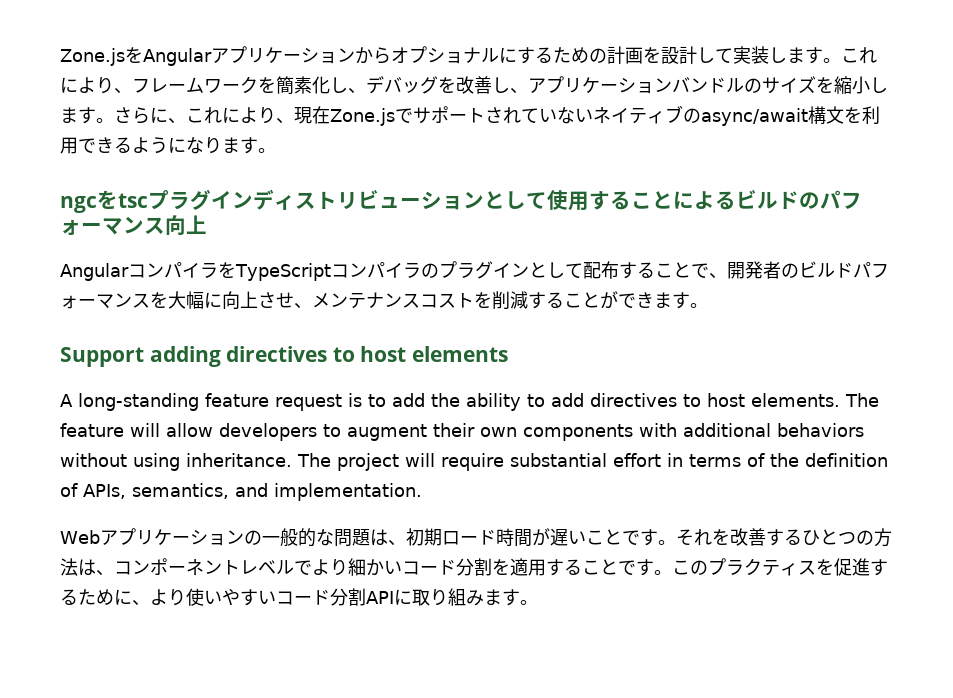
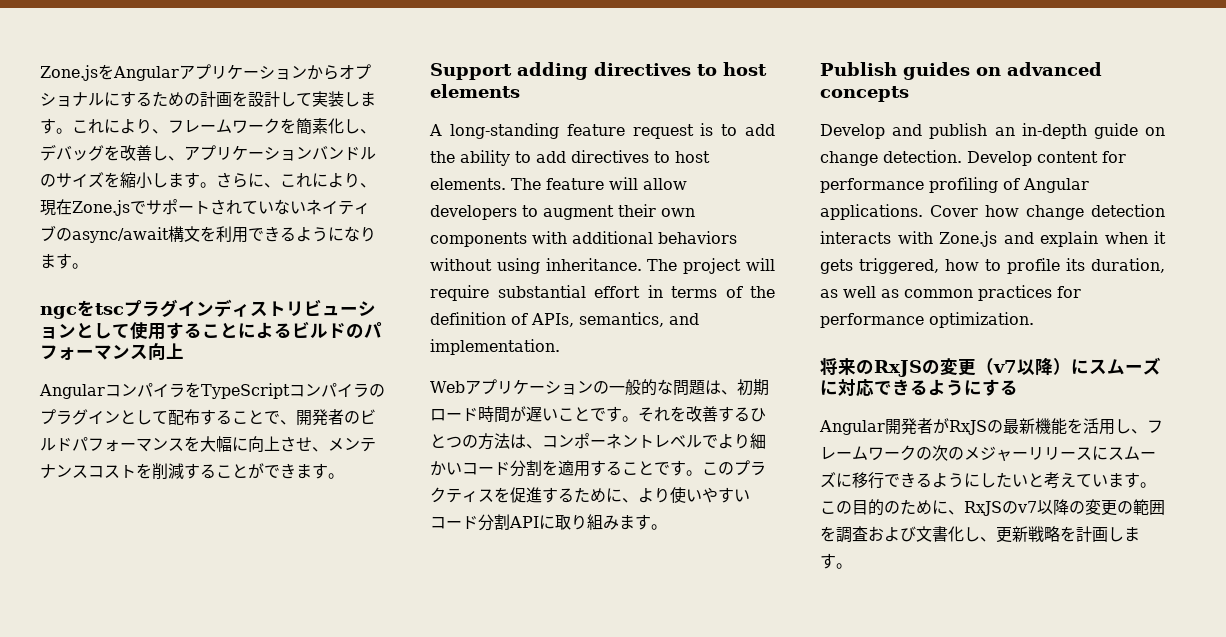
(538, 602) none -> [820,62,1102,80] [820,86,909,102] [820,123,1165,139] [820,150,1126,166] [820,177,1089,193] [820,204,1165,220] [820,231,1166,247] [820,258,1165,274] [820,285,1081,301] [820,312,1034,328] [820,357,1161,377] [820,379,1018,397] [819,418,1163,435] [820,445,1156,461] [820,472,1156,489] [820,499,1165,516] [820,526,1140,543] [820,553,852,569] // Publish guides on advanced concepts // Develop and publish an in-depth guide on change detection. Develop content for performance profiling of Angular applications. Cover how change detection interacts with Zone.js and explain when it gets triggered, how to profile its duration, as well as common practices for performance optimization. // 将来のRxJSの変更（v7以降）にスムーズに対応できるようにする // Angular開発者がRxJSの最新機能を活用し、フレームワークの次のメジャーリリースにスムーズに移行できるようにしたいと考えています。この目的のために、RxJSのv7以降の変更の範囲を調査および文書化し、更新戦略を計画します。

